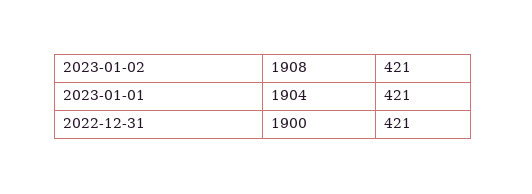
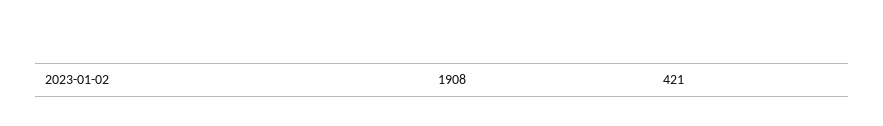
[62,90,145,100] [270,90,307,100] [383,90,411,100] [62,118,145,128] [270,118,307,128] [383,118,411,128] // 2023-01-01 | 1904 | 421 // 2022-12-31 | 1900 | 421 -> (684, 79) none

